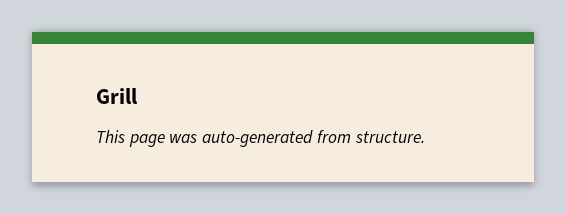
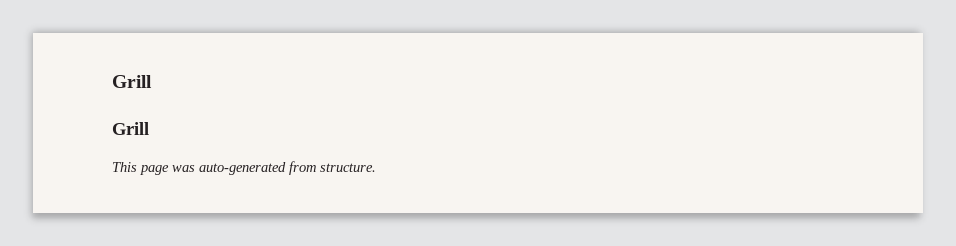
[96,88,138,104] Grill -> [112,75,152,88] [112,122,149,135] Grill // Grill

